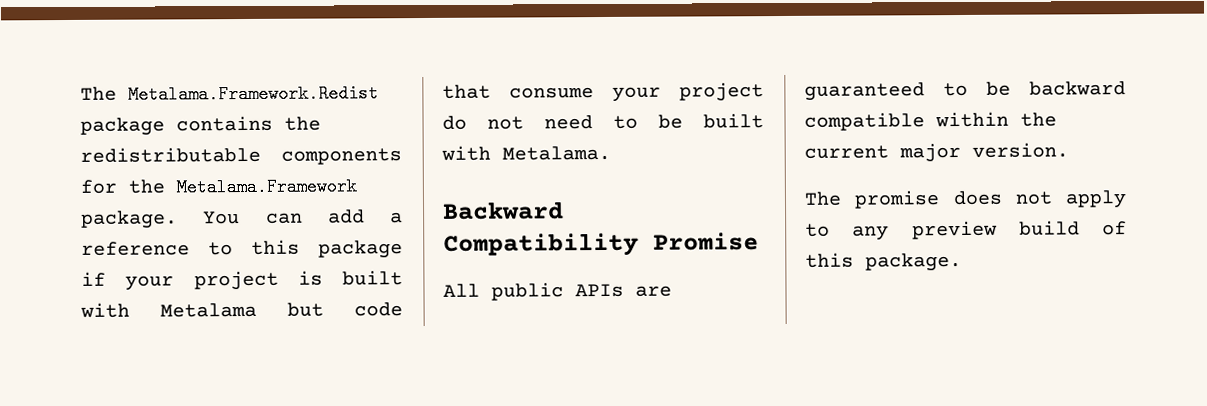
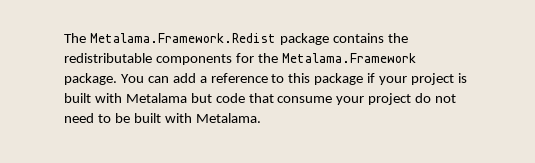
[442,201,564,220] [443,232,759,257] [443,282,672,301] [804,81,1126,101] [804,111,1057,131] [804,142,1069,163] [804,190,1127,209] [805,220,1127,241] [805,252,962,272] // Backward Compatibility Promise // All public APIs are guaranteed to be backward compatible within the current major version. // The promise does not apply to any preview build of this package. -> (261, 118) none

